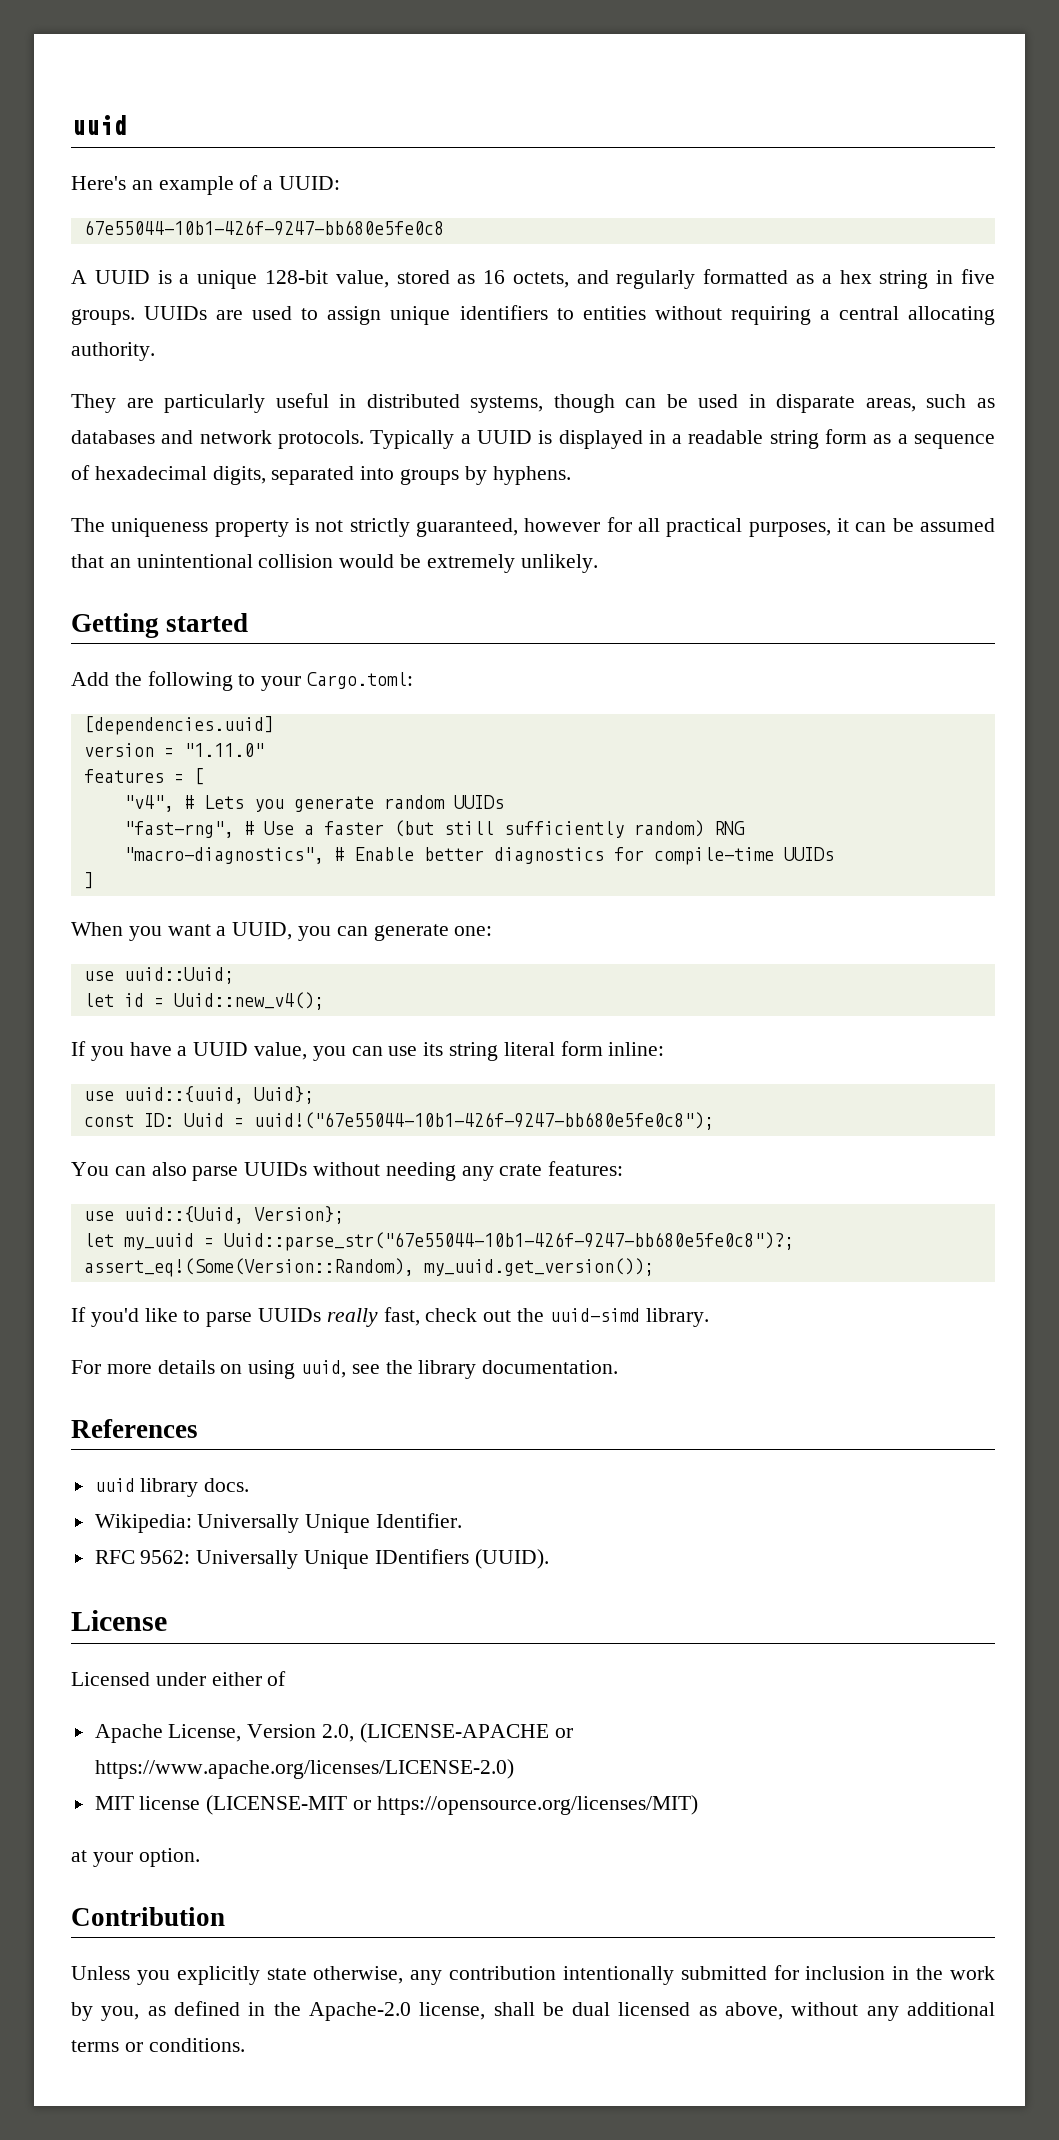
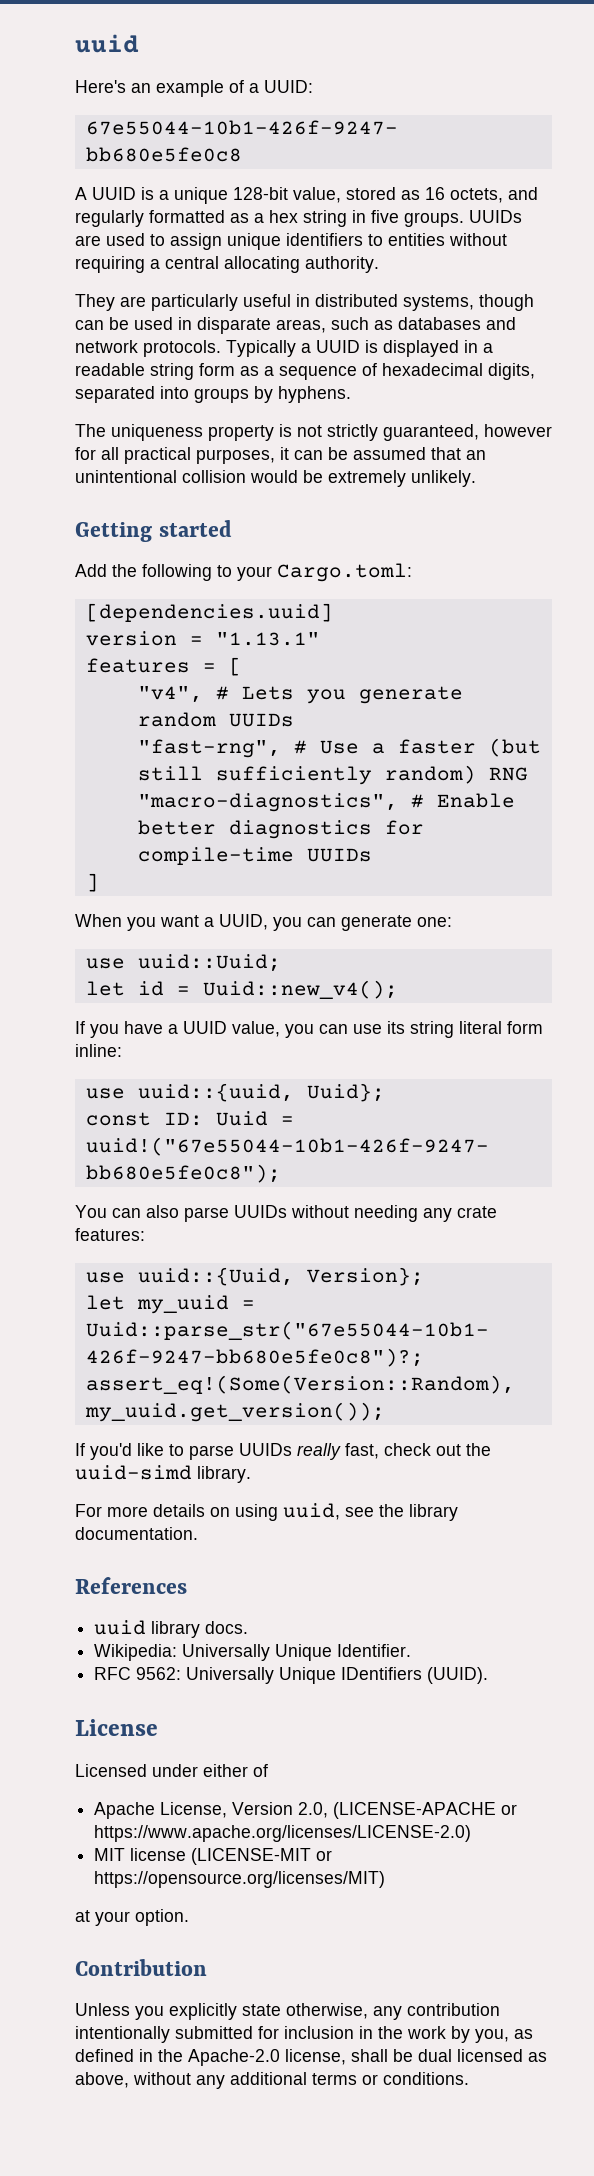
[183,743,264,757] "1.11.0" -> [215,632,320,646] "1.13.1"

